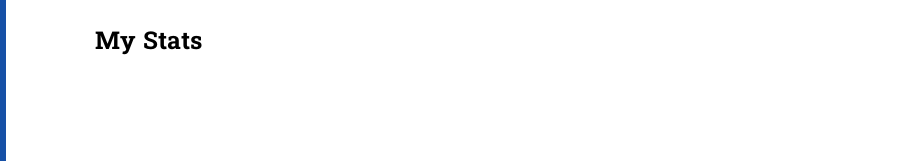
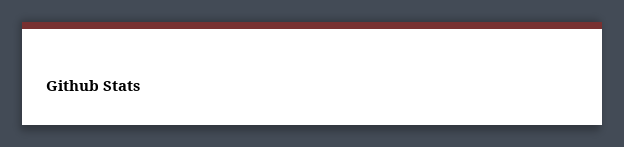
[95,31,136,55] My -> [46,80,99,91] Github

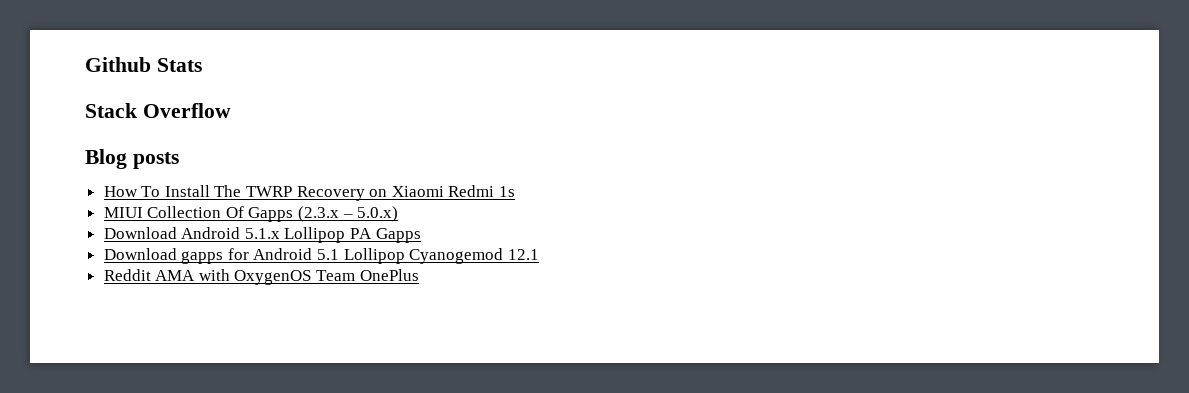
(141, 86) none -> [85,103,231,118] [85,149,179,169] [103,185,516,201] [103,206,399,222] [103,227,421,243] [103,248,539,264] [103,269,419,285] // Stack Overflow // Blog posts // How To Install The TWRP Recovery on Xiaomi Redmi 1s // MIUI Collection Of Gapps (2.3.x – 5.0.x) // Download Android 5.1.x Lollipop PA Gapps // Download gapps for Android 5.1 Lollipop Cyanogemod 12.1 // Reddit AMA with OxygenOS Team OnePlus

